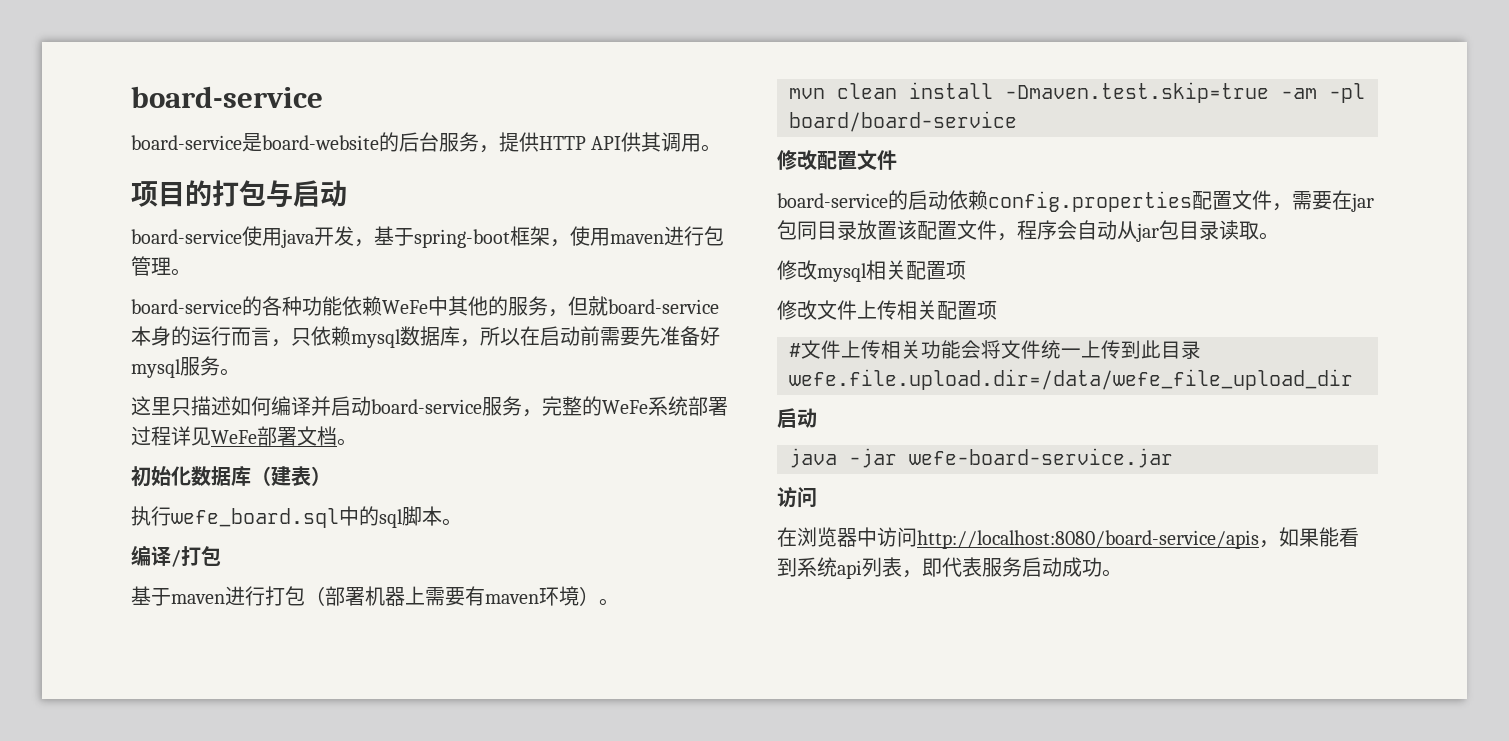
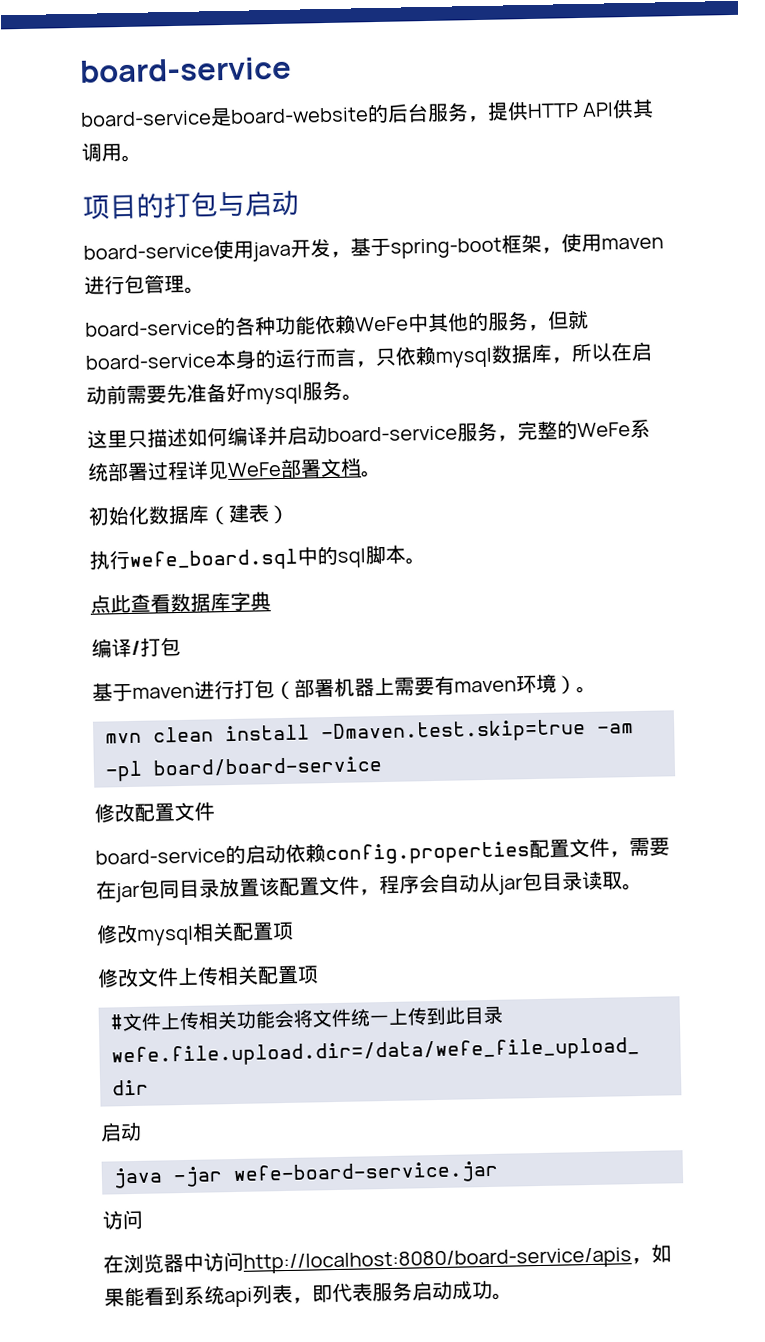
(462, 522) none -> [90,591,271,614] // 点此查看数据库字典

